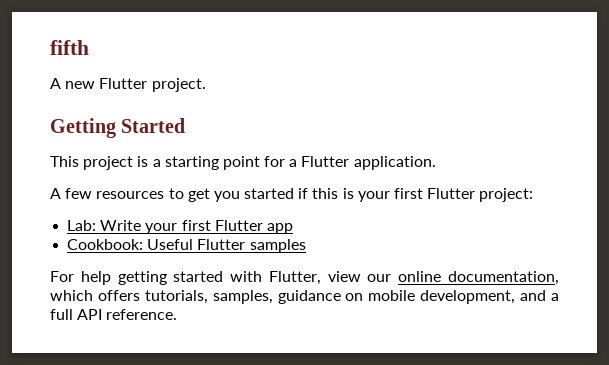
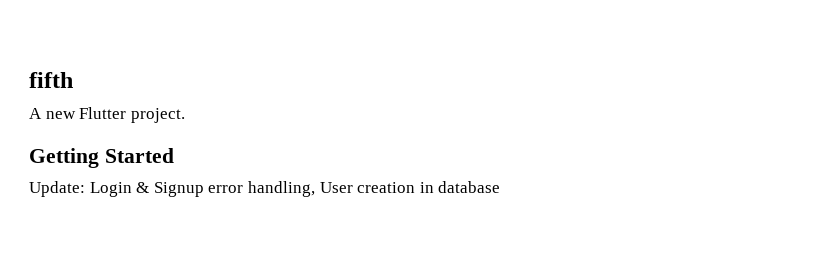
[50,156,436,170] [50,188,534,202] [67,220,293,234] [67,239,306,253] [50,271,559,285] [50,290,560,304] [50,309,178,320] This project is a starting point for a Flutter application. // A few resources to get you started if this is your first Flutter project: // Lab: Write your first Flutter app // Cookbook: Useful Flutter samples // For help getting started with Flutter, view our online documentation, which offers tutorials, samples, guidance on mobile development, and a full API reference. -> [29,181,501,197] Update: Login & Signup error handling, User creation in database

